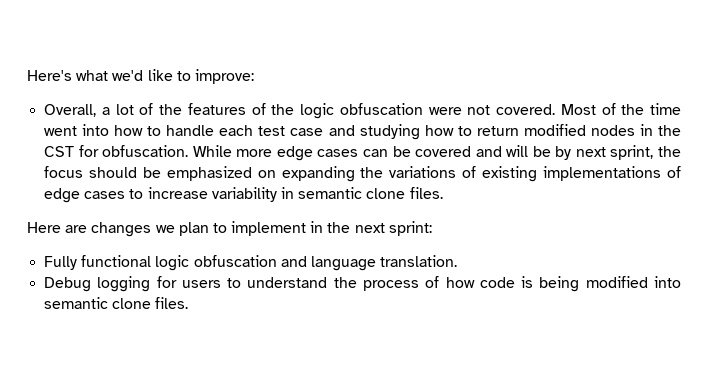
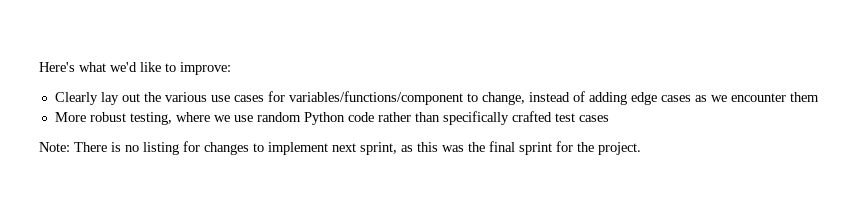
[44,103,681,119] [44,124,681,140] [44,145,681,161] [44,166,681,182] [44,187,443,203] [27,221,432,237] [44,255,458,271] [44,276,681,292] [44,297,189,309] Overall, a lot of the features of the logic obfuscation were not covered. Most of the time went into how to handle each test case and studying how to return modified nodes in the CST for obfuscation. While more edge cases can be covered and will be by next sprint, the focus should be emphasized on expanding the variations of existing implementations of edge cases to increase variability in semantic clone files. // Here are changes we plan to implement in the next sprint: // Fully functional logic obfuscation and language translation. // Debug logging for users to understand the process of how code is being modified into semantic clone files. -> [54,91,819,105] [54,111,609,125] [39,141,641,155] Clearly lay out the various use cases for variables/functions/component to change, instead of adding edge cases as we encounter them // More robust testing, where we use random Python code rather than specifically crafted test cases // Note: There is no listing for changes to implement next sprint, as this was the final sprint for the project.

